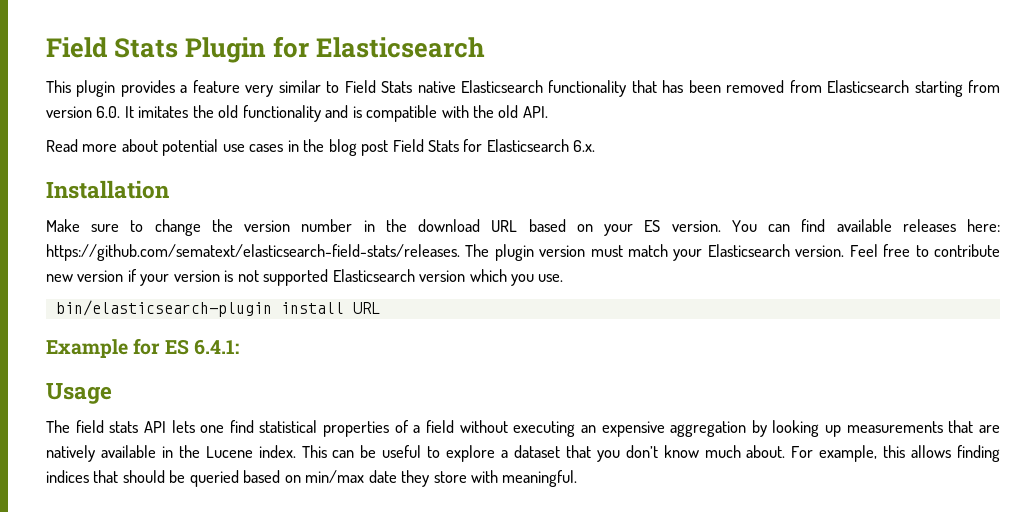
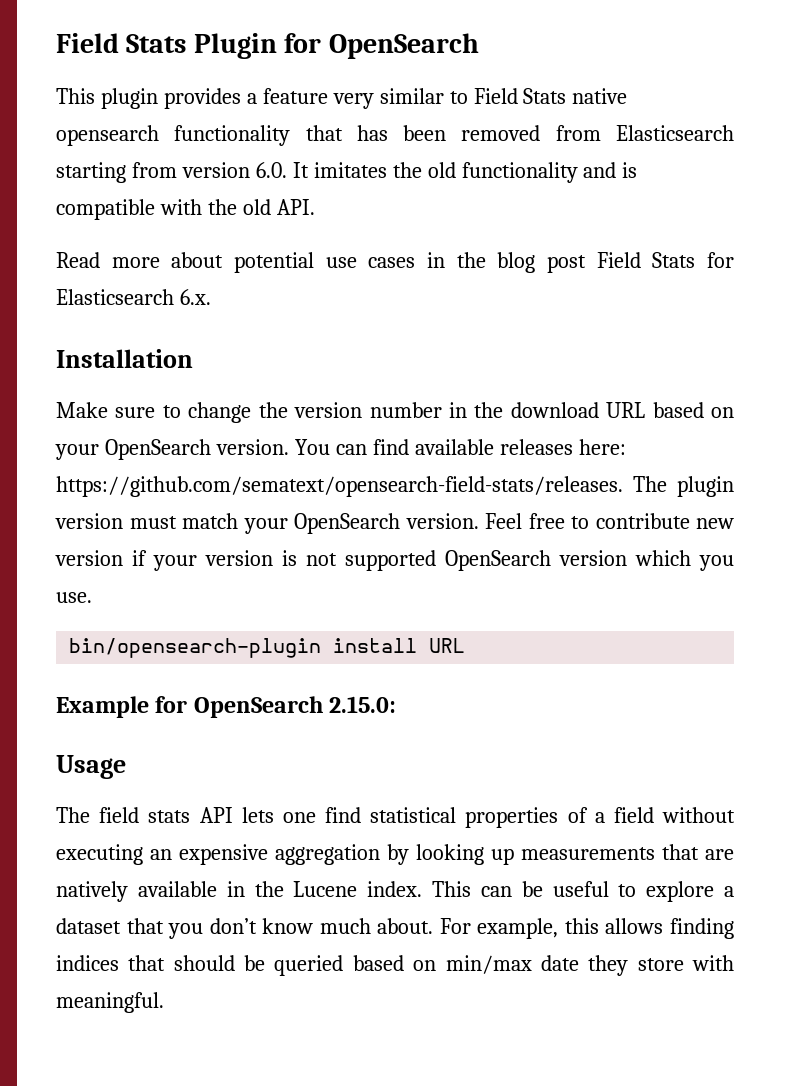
[316,37,486,58] Elasticsearch -> [328,33,479,59] OpenSearch
[460,80,543,93] Elasticsearch -> [56,125,159,146] opensearch
[644,220,661,232] ES -> [104,439,211,460] OpenSearch
[46,244,460,261] https://github.com/sematext/elasticsearch-field-stats/releases. -> [56,476,623,497] https://github.com/sematext/opensearch-field-stats/releases.
[707,244,790,257] Elasticsearch -> [294,513,400,534] OpenSearch
[332,269,415,282] Elasticsearch -> [445,550,551,571] OpenSearch
[55,300,272,317] bin/elasticsearch-plugin -> [69,638,322,658] bin/opensearch-plugin
[164,339,239,355] ES 6.4.1: -> [193,696,397,718] OpenSearch 2.15.0:

